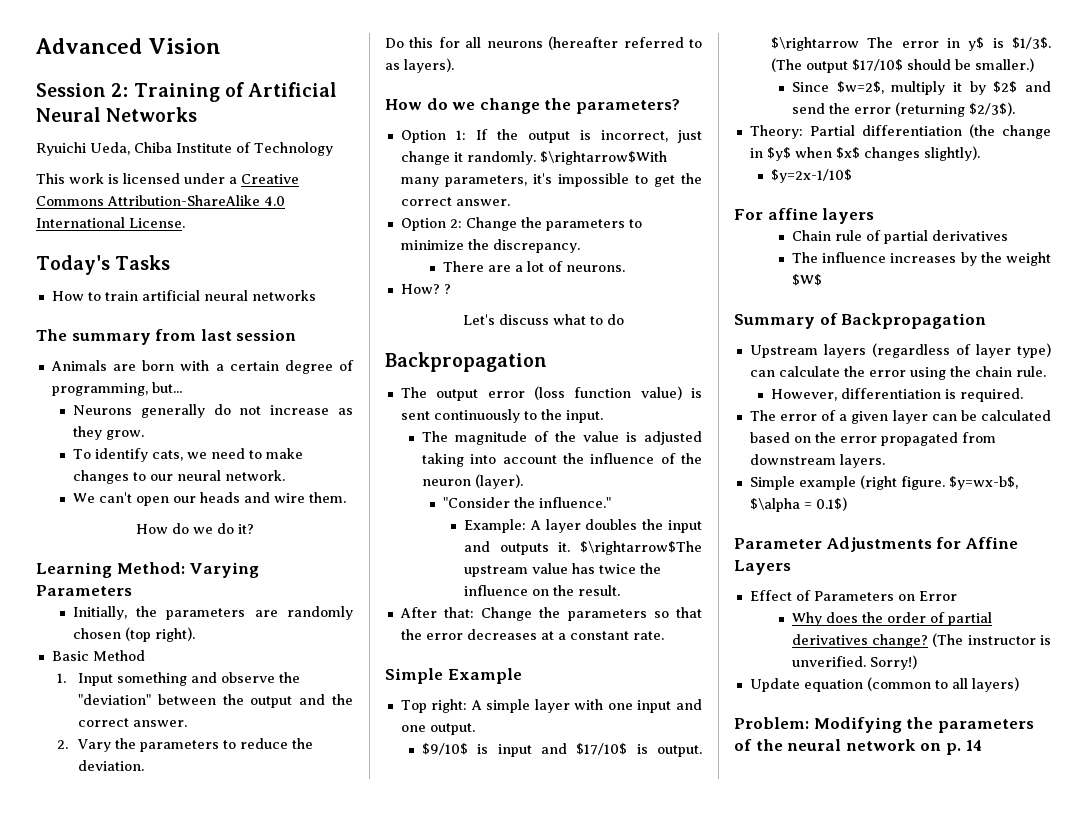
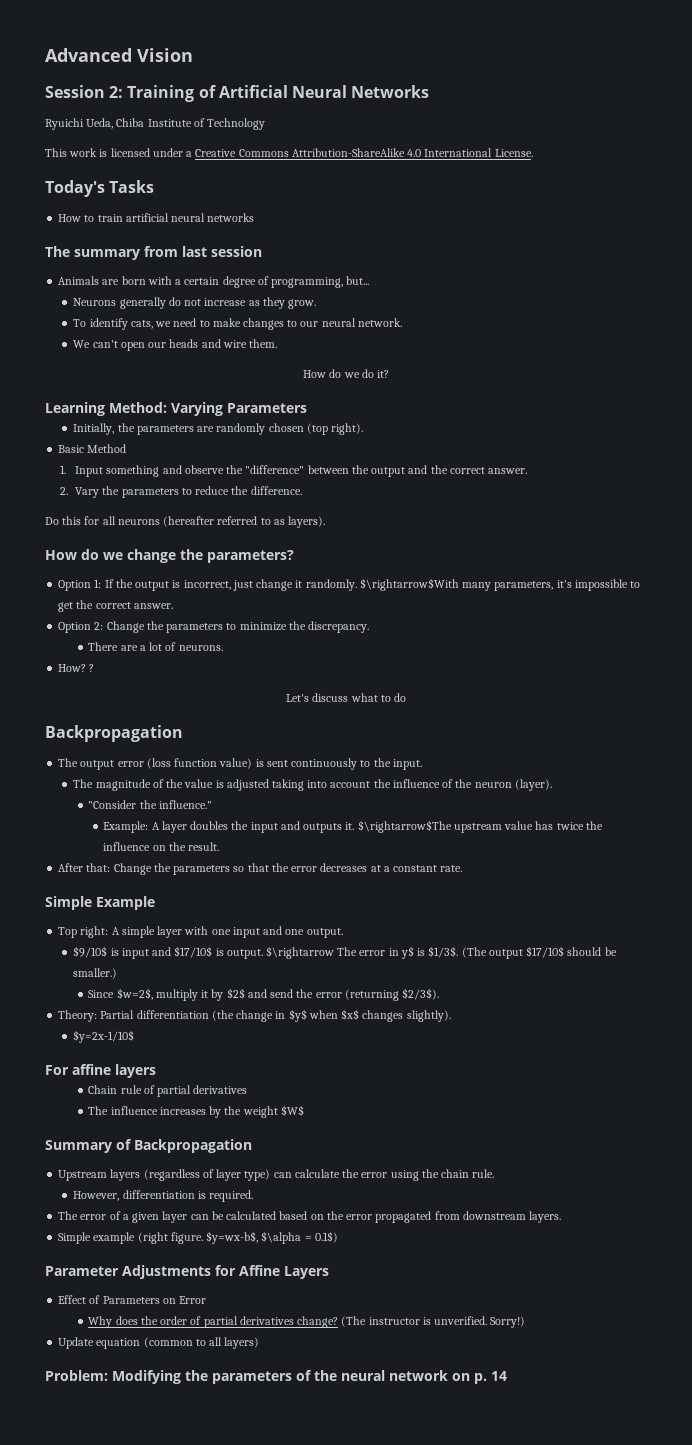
[77,694,151,705] "deviation" -> [245,465,305,474] "difference"
[77,760,144,771] deviation. -> [250,486,302,495] difference.

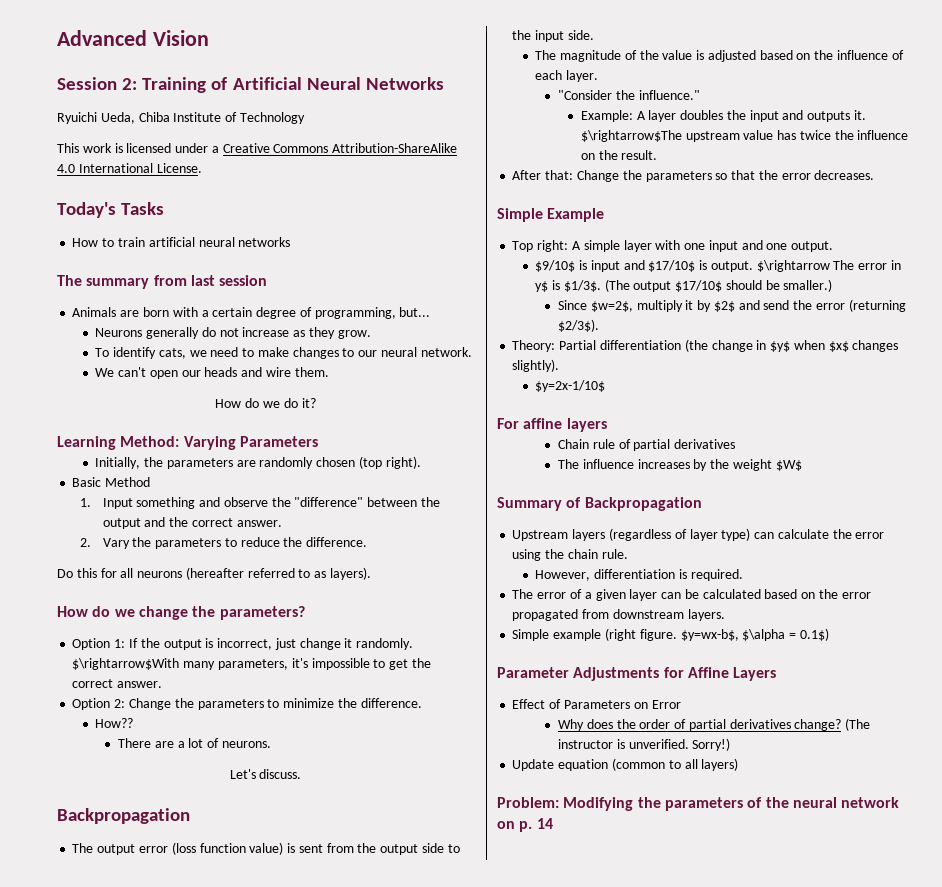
[308,621,370,633] discrepancy. -> [360,698,422,708] [95,718,134,728] difference. // How??
[58,664,95,672] // How? ? -> (271, 744) none
[312,693,406,702] discuss what to do -> [259,769,302,779] discuss.
[291,758,422,770] continuously to the input. -> [326,843,460,855] [512,30,594,42] from the output side to the input side.
[271,779,552,791] taking into account the influence of the neuron (layer). -> [759,50,904,60] [535,70,598,82] based on the influence of each layer.
[320,863,463,872] decreases at a constant rate. -> [814,170,875,180] decreases.

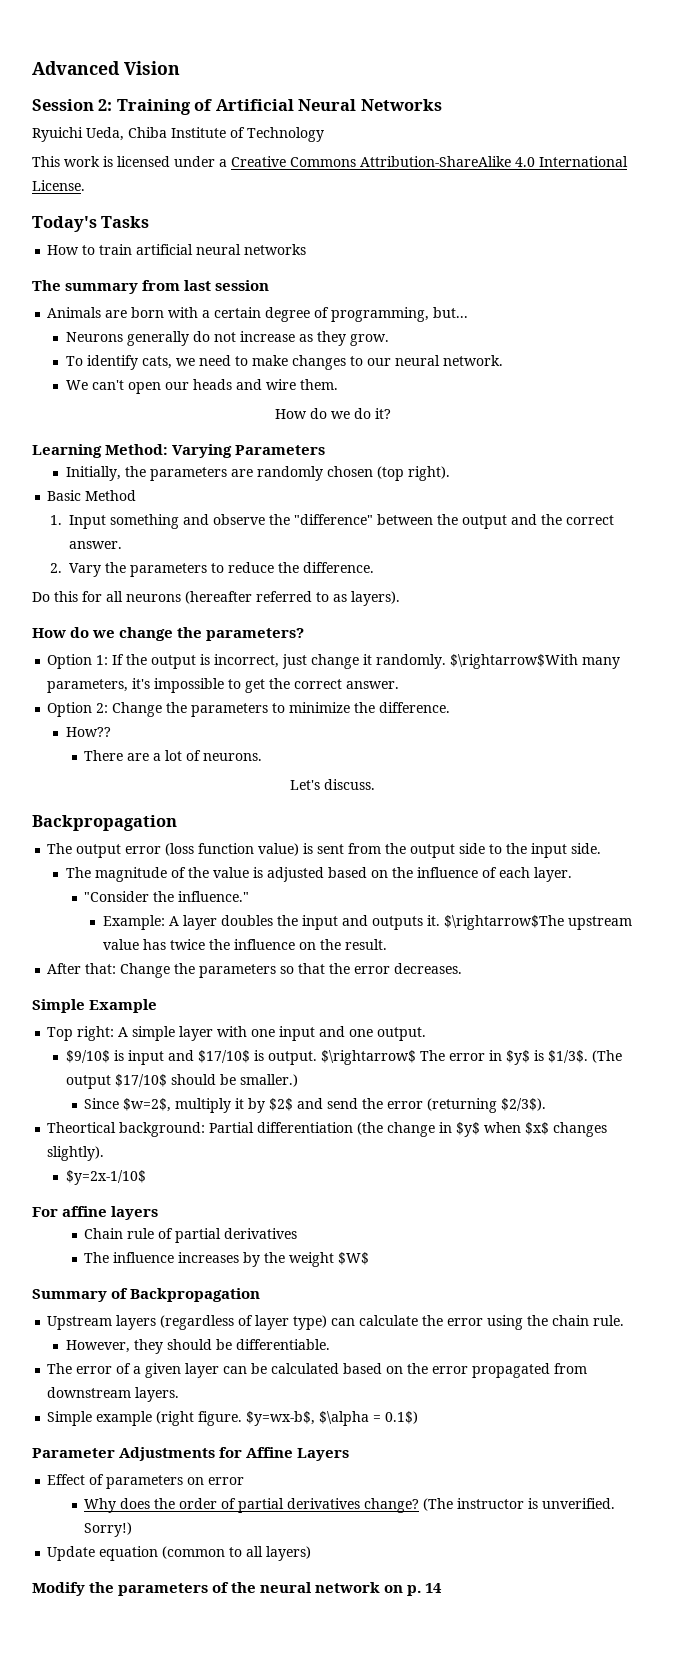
[756,260,830,272] $\rightarrow -> [320,1050,416,1065] $\rightarrow$
[535,281,549,292] y$ -> [505,1050,530,1065] $y$
[512,340,556,352] Theory: -> [47,1122,206,1137] Theortical background:
[593,569,743,581] differentiation is required. -> [133,1339,330,1354] they should be differentiable.
[563,700,681,709] Parameters on Error -> [106,1475,245,1489] parameters on error
[497,797,634,811] Problem: Modifying -> [32,1582,85,1596] Modify

